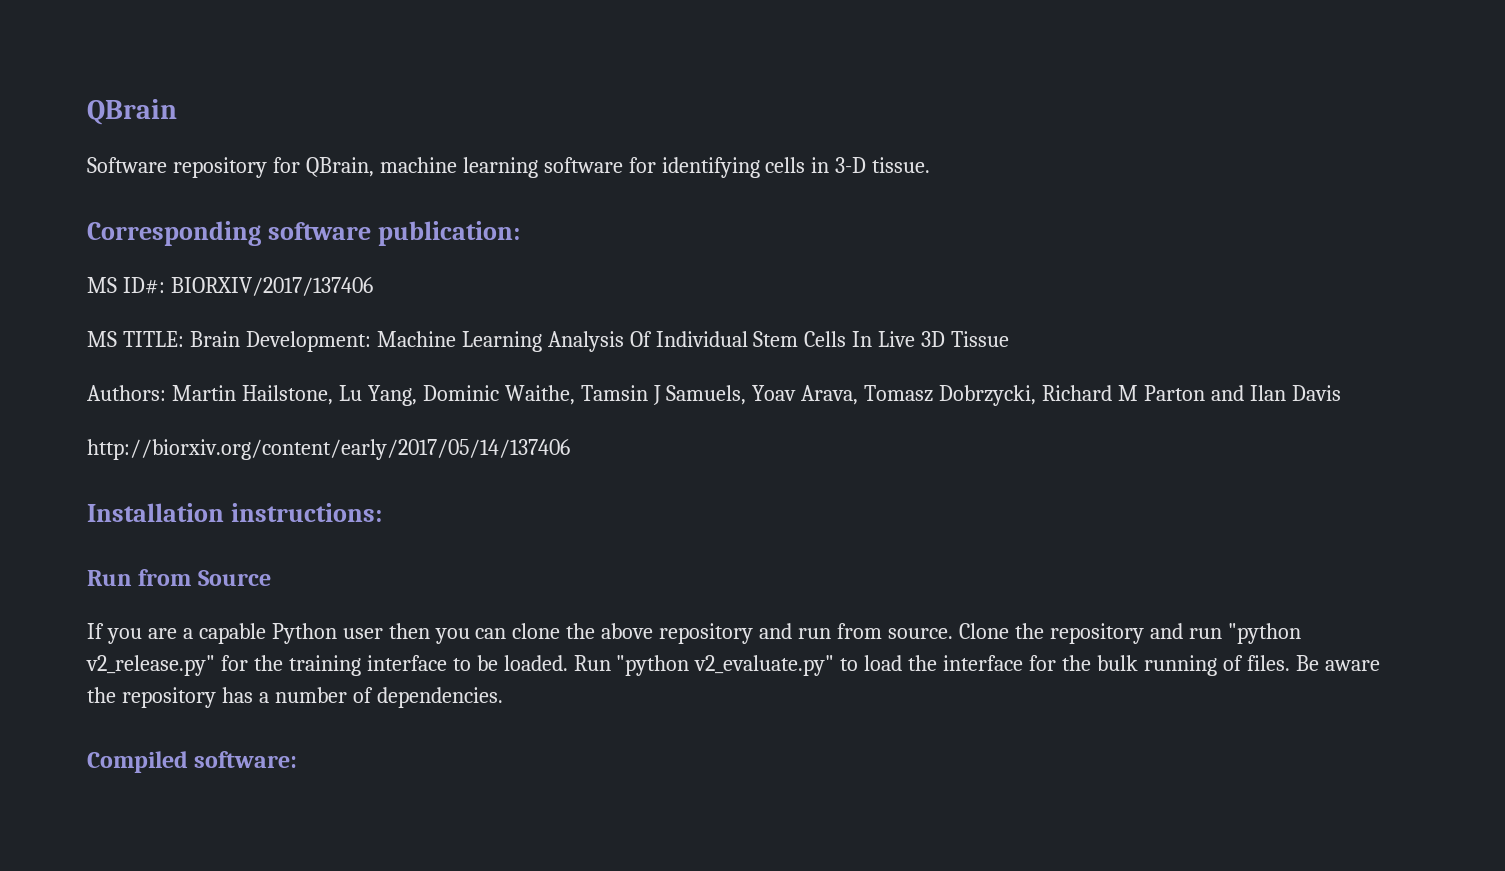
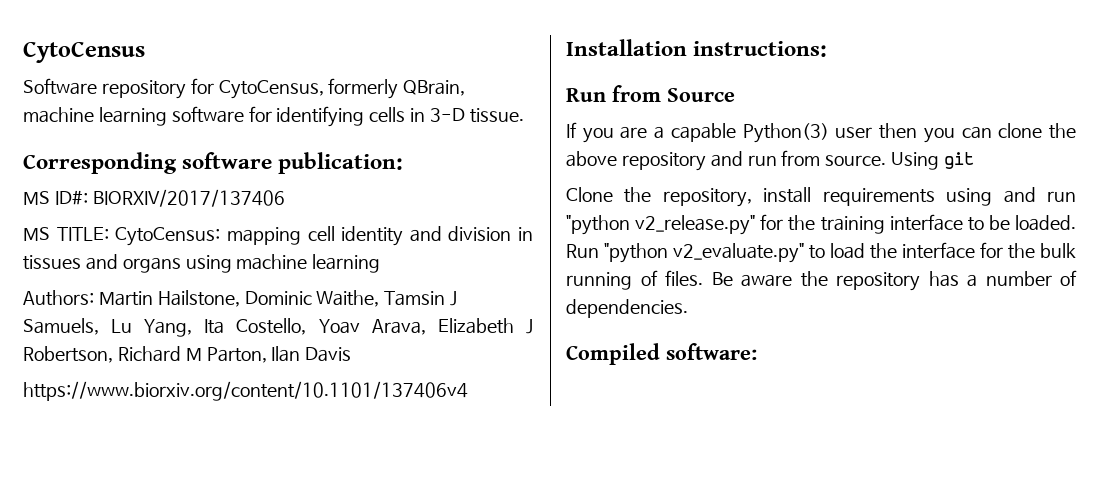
[87,99,177,125] QBrain -> [23,42,145,63] CytoCensus
(300, 165) none -> [218,78,399,99] CytoCensus, formerly
[189,331,1010,352] Brain Development: Machine Learning Analysis Of Individual Stem Cells In Live 3D Tissue -> [115,226,533,246] [23,254,381,273] CytoCensus: mapping cell identity and division in tissues and organs using machine learning
[338,385,417,406] Lu Yang, -> (240, 298) none
[752,385,1244,406] Yoav Arava, Tomasz Dobrzycki, Richard M Parton and -> [111,318,533,337] [23,346,267,363] Lu Yang, Ita Costello, Yoav Arava, Elizabeth J Robertson, Richard M Parton,
[87,439,570,460] http://biorxiv.org/content/early/2017/05/14/137406 -> [23,381,468,401] https://www.biorxiv.org/content/10.1101/137406v4
[271,623,337,644] Python -> [742,123,829,143] Python(3)
[958,623,1144,644] Clone the repository -> [891,152,975,170] [566,187,993,207] Using git // Clone the repository, install requirements using

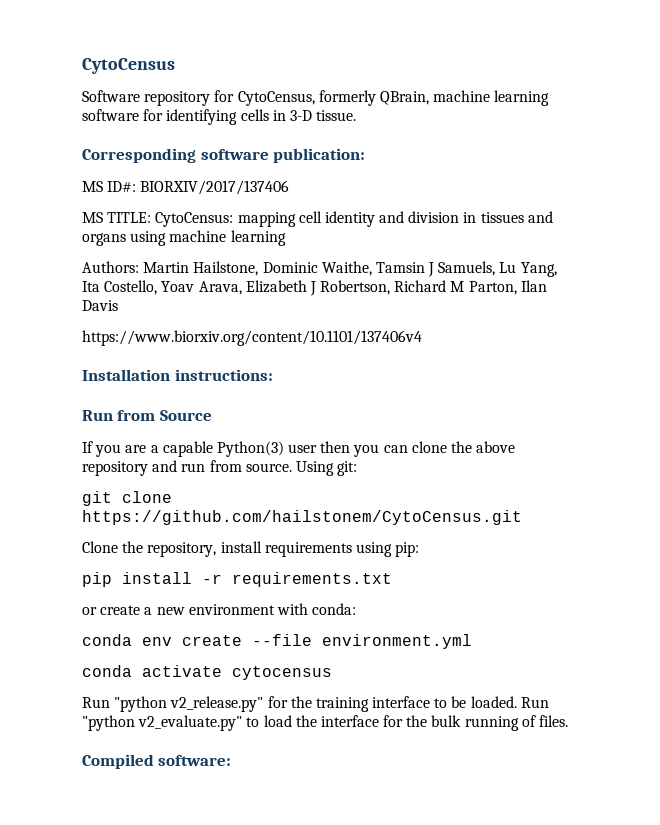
(940, 161) none -> [337,461,358,476] git: //
(975, 160) none -> [122,491,172,503] [82,510,522,525] clone https://github.com/hailstonem/CytoCensus.git
[1003,187,1076,203] and run -> [395,542,420,557] [82,572,392,587] [82,603,357,615] [82,634,472,649] [82,665,332,680] [82,697,110,708] pip: // pip install -r requirements.txt // or create a new environment with conda: // conda env create --file environment.yml // conda activate cytocensus // Run
[711,270,1077,291] [566,299,688,318] Be aware the repository has a number of dependencies. -> (569, 721) none

